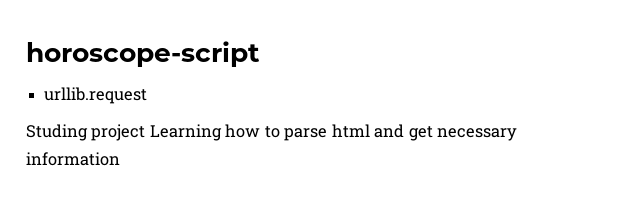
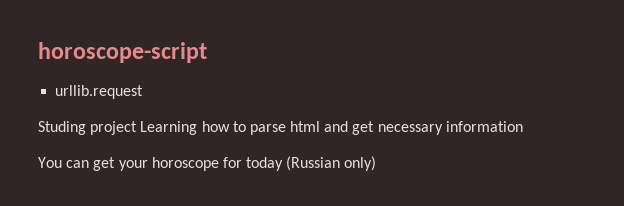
(120, 159) none -> [38,156,377,171] // You can get your horoscope for today (Russian only)

